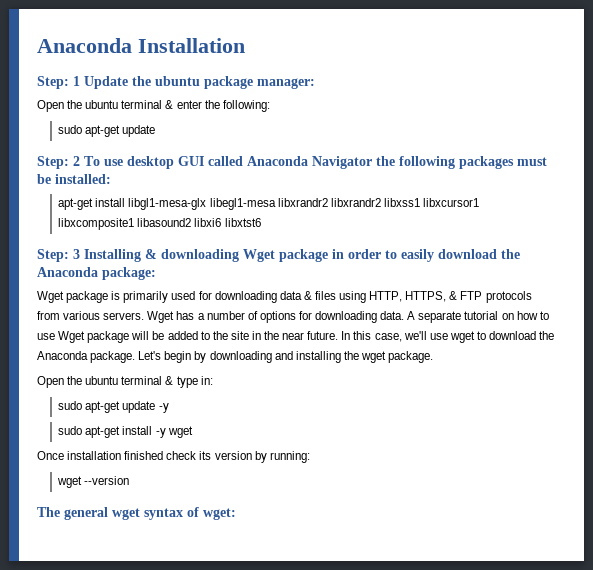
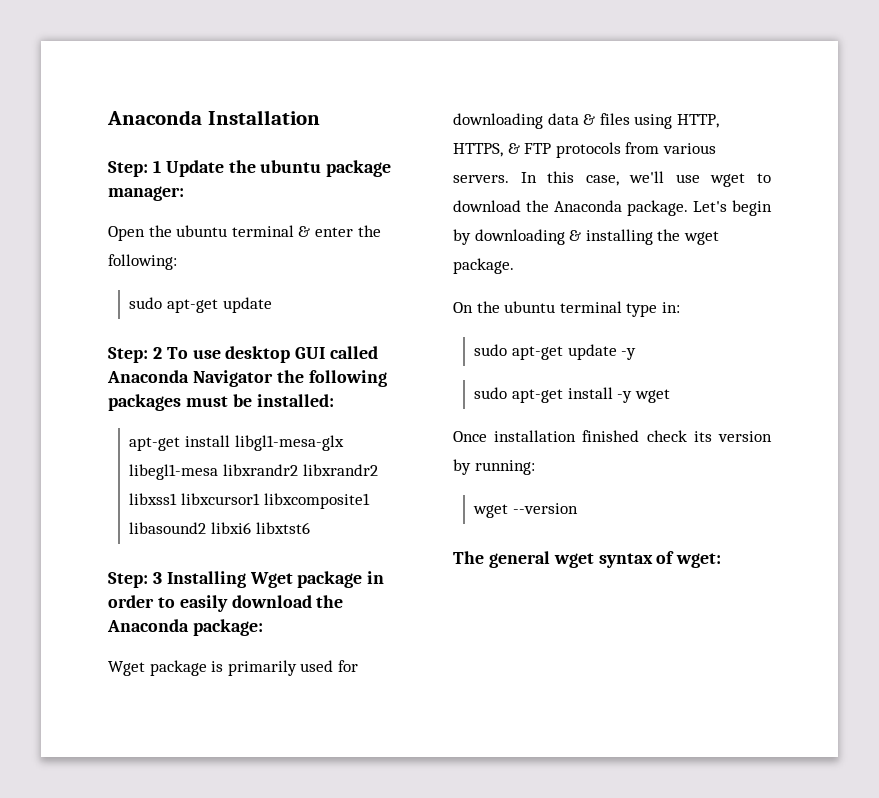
[145,249,239,262] & downloading -> (246, 579) none
[147,311,549,323] [37,331,339,343] Wget has a number of options for downloading data. A separate tutorial on how to use Wget package will be added to the site in the near future. -> (509, 179) none
[274,351,293,360] and -> [569,230,582,241] &
[37,376,174,388] Open the ubuntu terminal & -> [453,301,622,313] On the ubuntu terminal

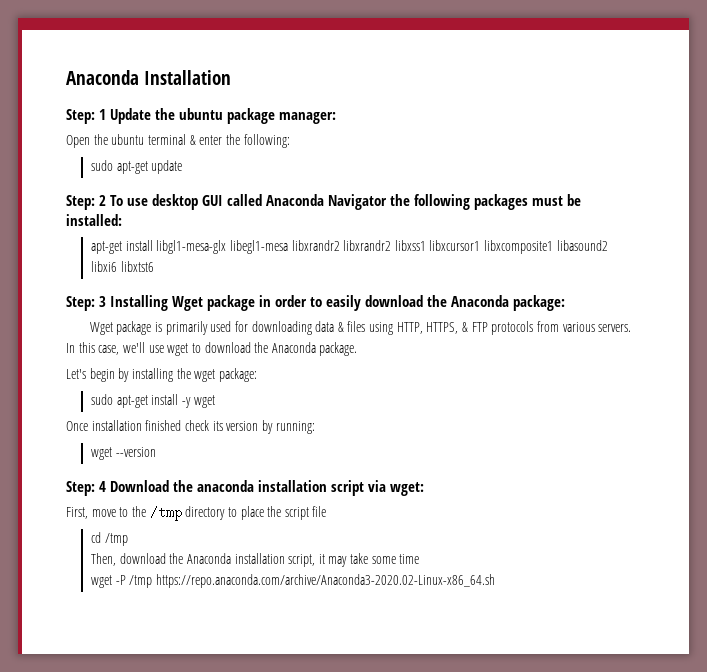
(688, 208) none -> (358, 349) //
[474,229,582,245] downloading & -> (130, 375) none
[453,258,514,274] [453,301,680,317] [474,344,637,360] package. // On the ubuntu terminal type in: // sudo apt-get update -y -> [218,368,257,382] package:
[453,551,722,568] The general wget syntax of wget: -> [66,480,424,496] [66,506,327,521] [90,532,128,546] [90,553,420,567] [90,574,495,588] Step: 4 Download the anaconda installation script via wget: // First, move to the /tmp directory to place the script file // cd /tmp // Then, download the Anaconda installation script, it may take some time // wget -P /tmp https://repo.anaconda.com/archive/Anaconda3-2020.02-Linux-x86_64.sh

